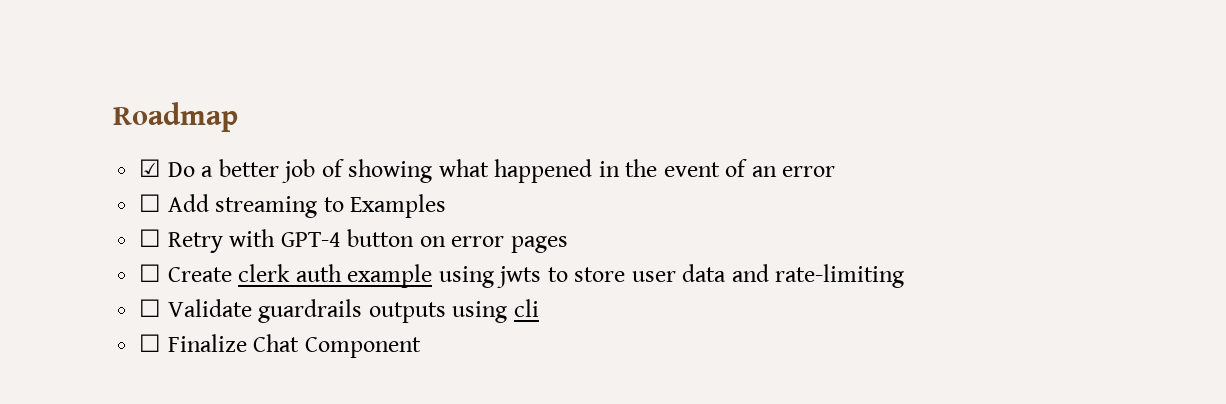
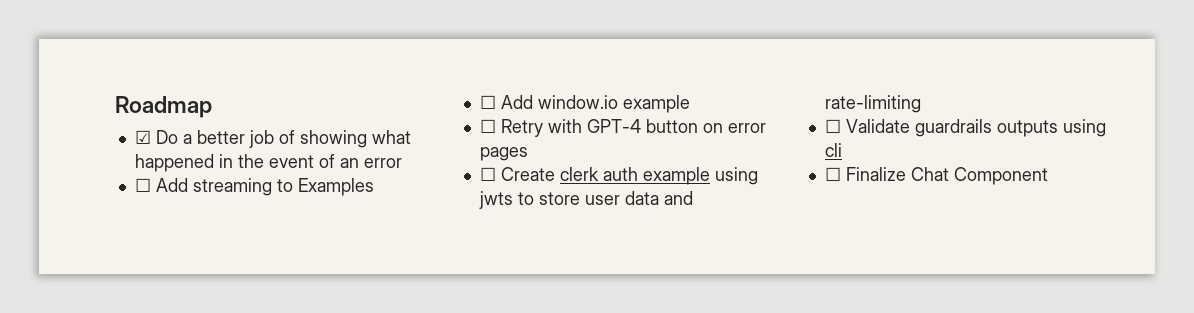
(447, 206) none -> [479,95,690,113] // ☐ Add window.io example

